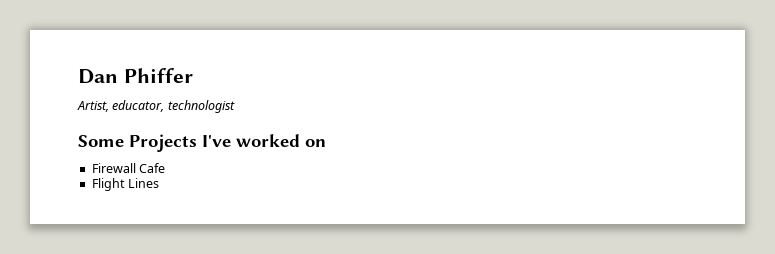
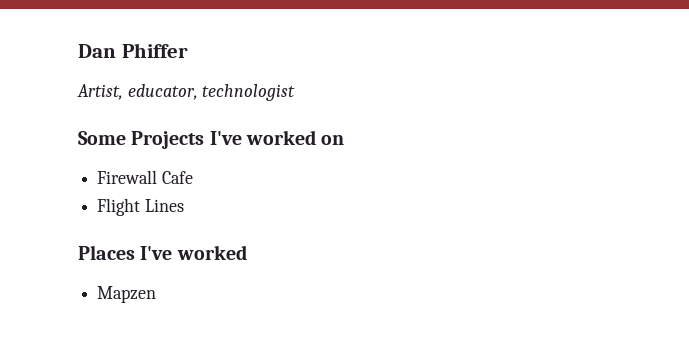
(160, 183) none -> [78,245,247,260] [97,286,157,303] // Places I've worked // Mapzen

